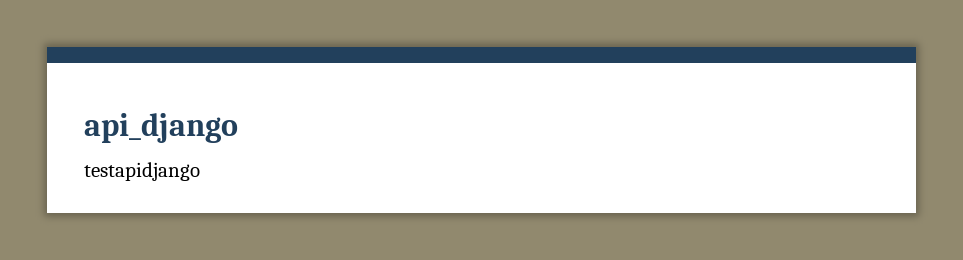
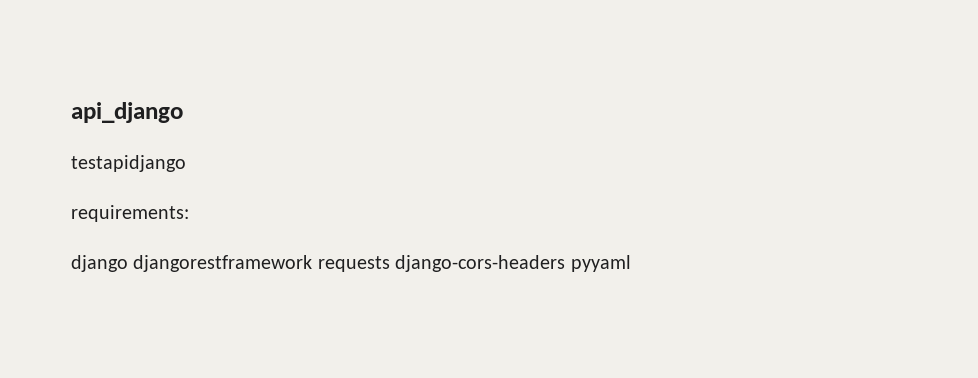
(200, 171) none -> [71,205,189,222] [71,255,631,272] // requirements: // django djangorestframework requests django-cors-headers pyyaml

